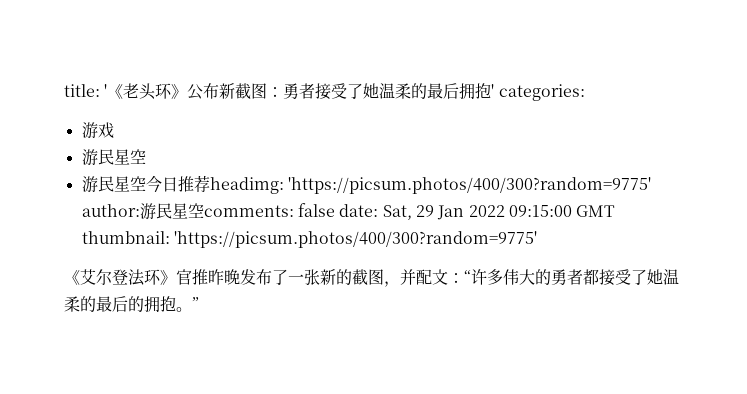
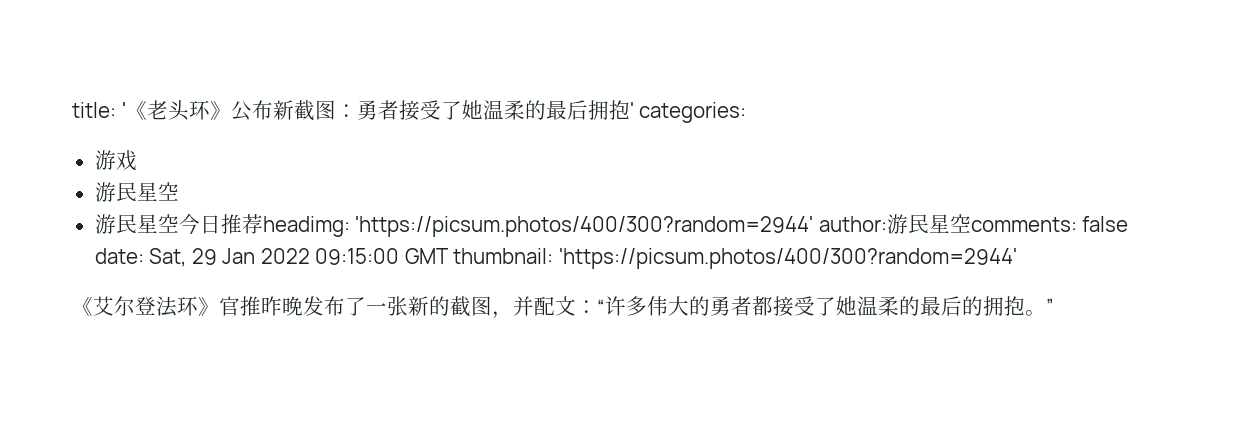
[287,177,651,194] 'https://picsum.photos/400/300?random=9775' -> [355,216,814,237] 'https://picsum.photos/400/300?random=2944'
[173,231,537,248] 'https://picsum.photos/400/300?random=9775' -> [558,248,1017,269] 'https://picsum.photos/400/300?random=2944'

